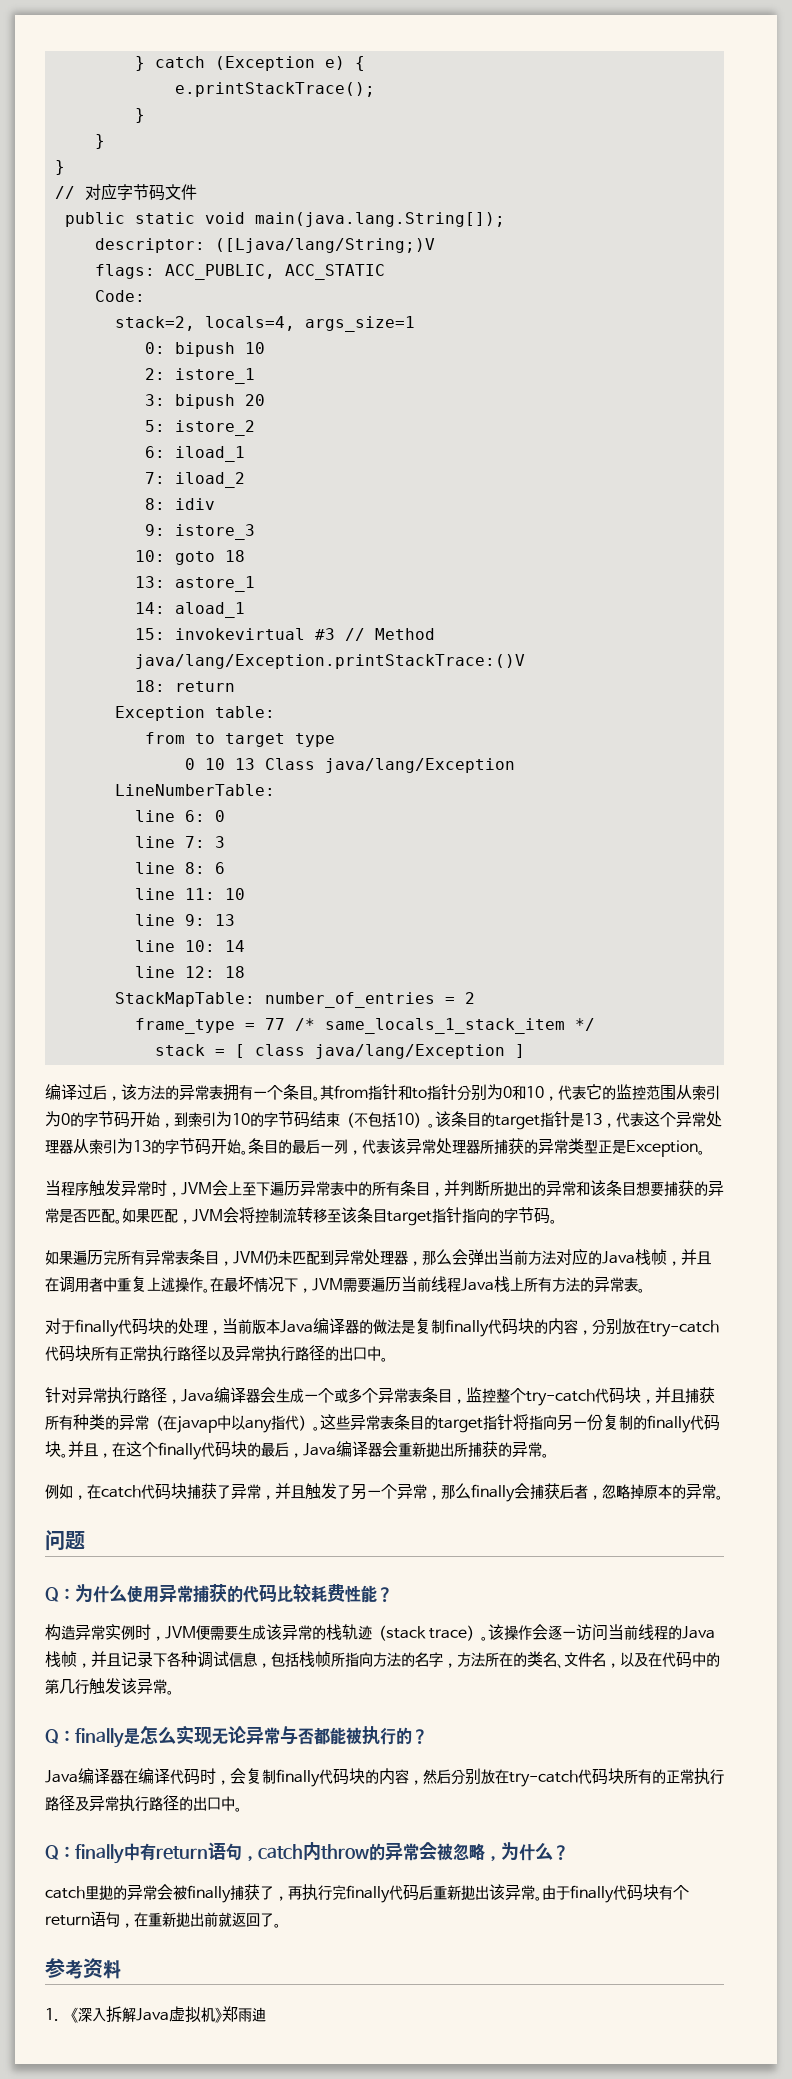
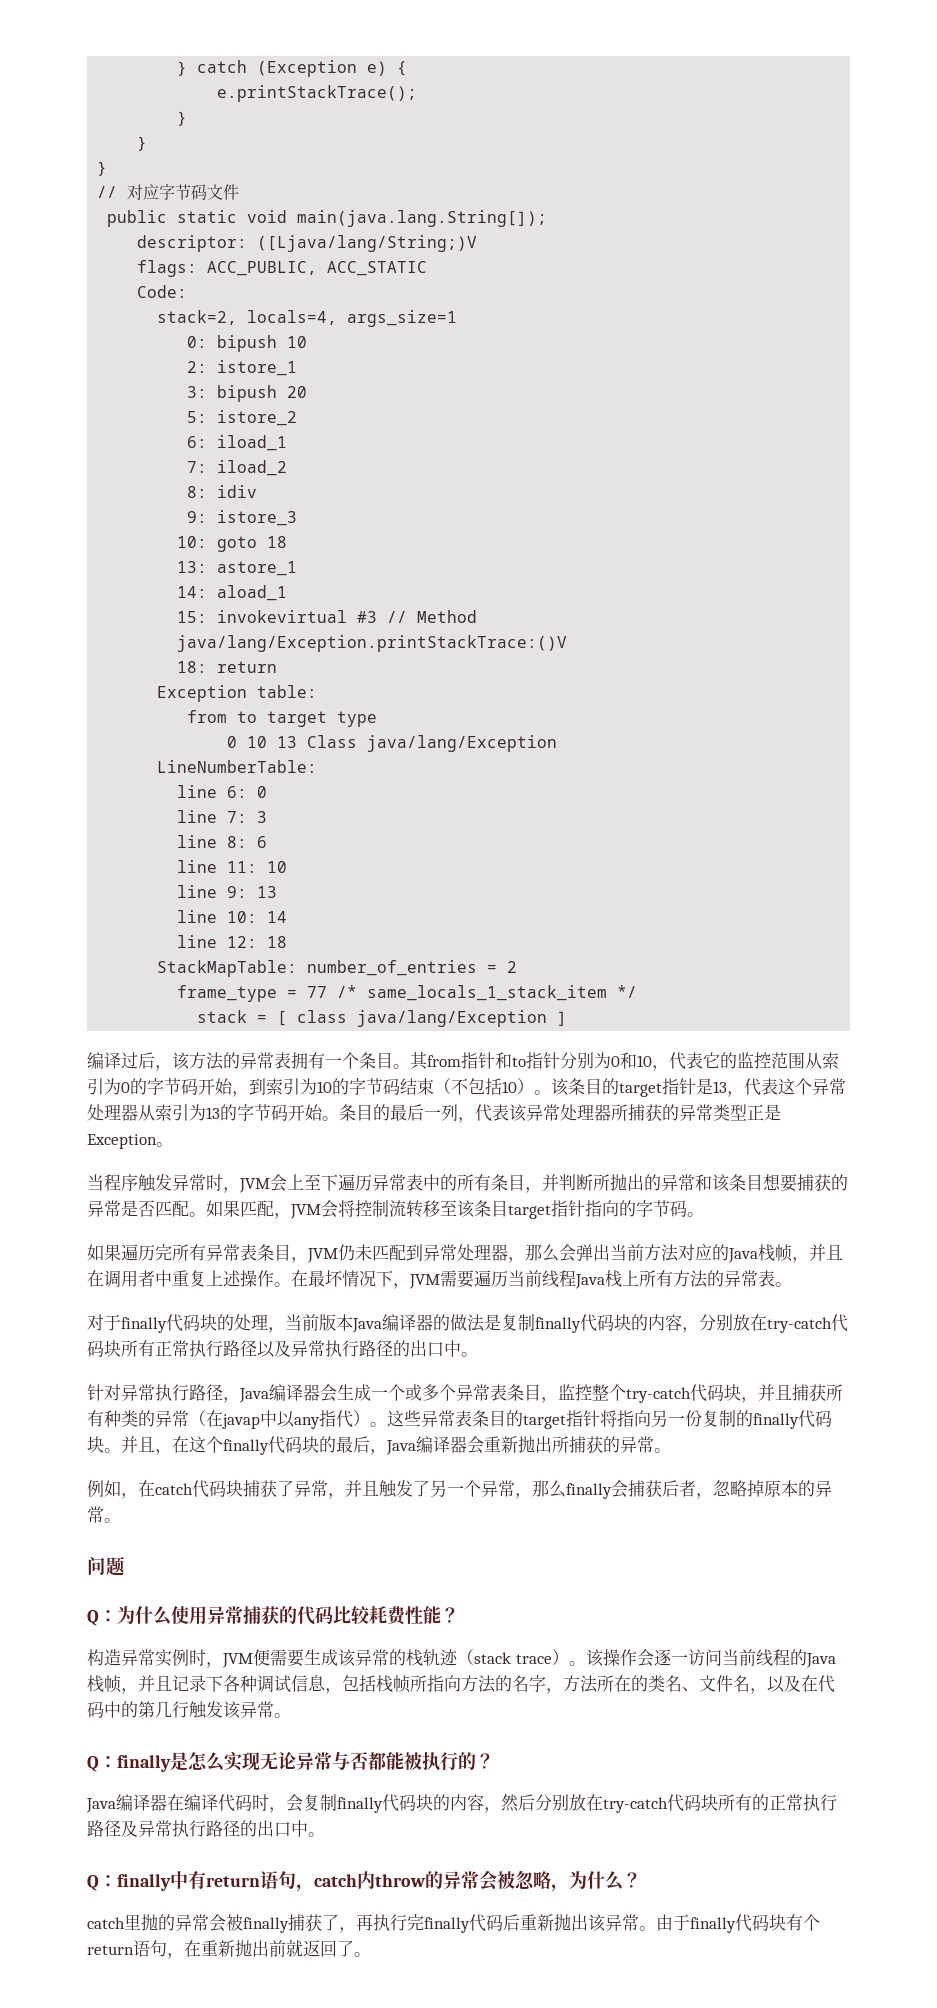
[45,1958,121,1979] [45,2006,266,2023] // 参考资料 // 1.《深入拆解Java虚拟机》郑雨迪 -> (371, 1954) none

